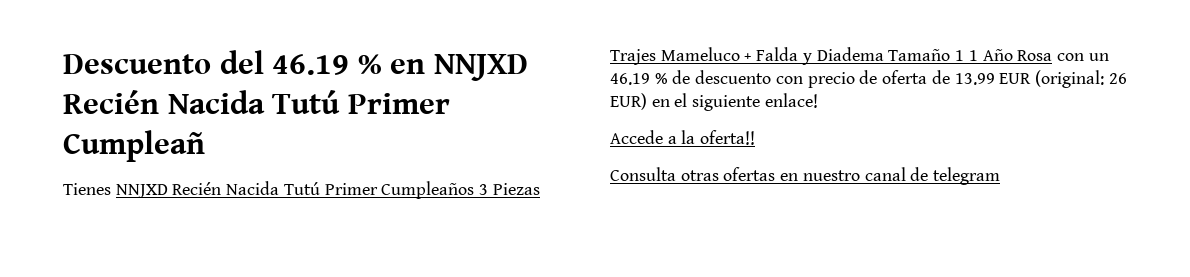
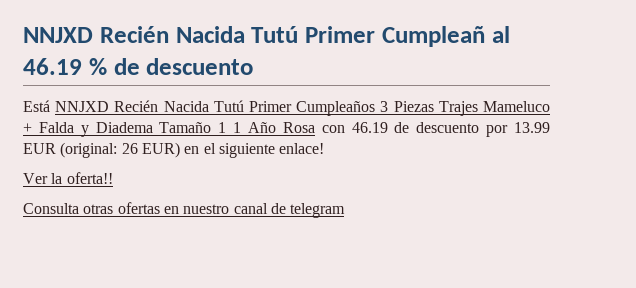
[63,50,426,75] Descuento del 46.19 % en -> (23, 35) none
[63,183,111,195] // Tienes -> [491,26,510,43] [23,58,254,75] [23,100,50,112] al 46.19 % de descuento // Está
[1088,53,1109,61] [610,70,950,88] un 46.19 % de descuento con precio de oferta de -> [351,122,509,137] 46.19 de descuento por
[610,130,677,144] Accede a -> [23,173,48,184] Ver

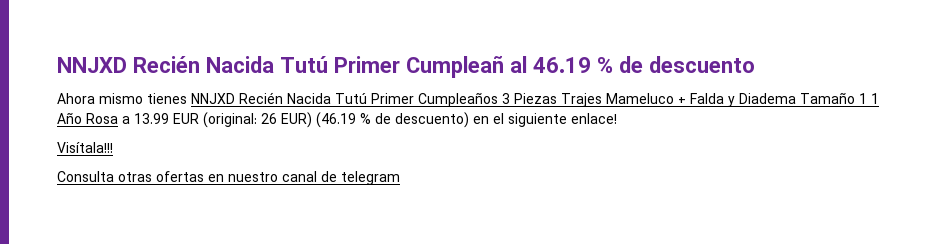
[23,100,50,112] Está -> [57,93,187,104] Ahora mismo tienes
[321,122,509,137] con 46.19 de descuento por -> [122,116,130,124] a
(180, 150) none -> [316,112,469,128] (46.19 % de descuento)
[23,172,113,184] Ver la oferta!! -> [57,142,113,153] Visítala!!!

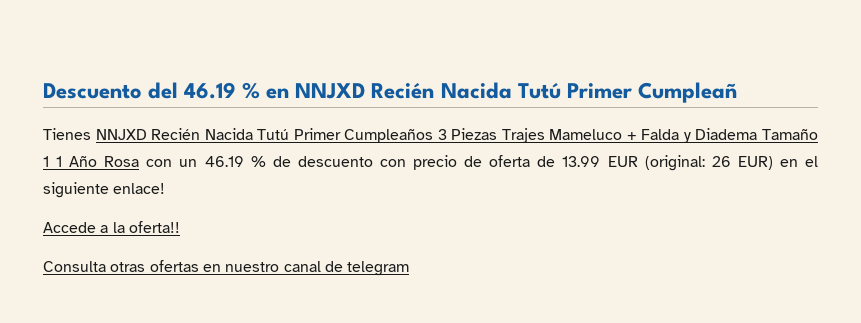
(57, 65) none -> [43,82,290,99] Descuento del 46.19 % en
[510,56,755,73] [57,93,187,104] al 46.19 % de descuento // Ahora mismo tienes -> [43,128,91,140] // Tienes
[122,116,130,124] a -> [146,155,556,170] con un 46.19 % de descuento con precio de oferta de
[316,112,469,128] (46.19 % de descuento) -> (773, 163) none
[57,142,113,153] Visítala!!! -> [43,221,180,233] Accede a la oferta!!

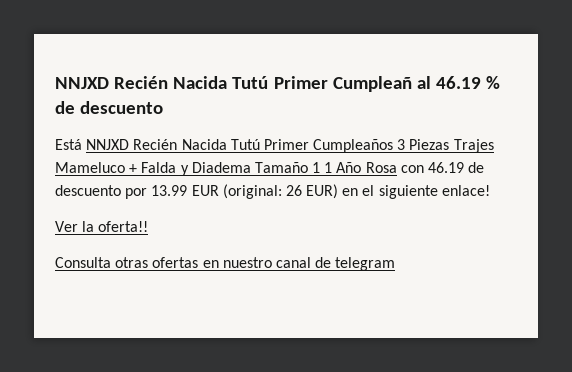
[43,82,290,99] Descuento del 46.19 % en -> (55, 83) none
[43,128,91,140] // Tienes -> [416,76,501,89] [55,101,164,114] [55,139,82,150] al 46.19 % de descuento // Está
[179,155,556,170] un 46.19 % de descuento con precio de oferta de -> [428,162,485,173] [55,185,148,199] 46.19 de descuento por
[43,222,109,233] Accede a -> [55,221,78,232] Ver

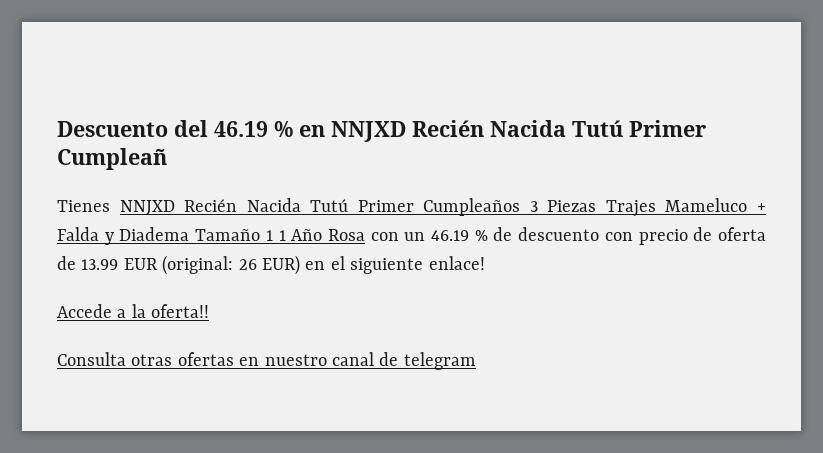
(55, 83) none -> [57,120,325,137] Descuento del 46.19 % en
[416,76,501,89] [55,101,164,114] [55,139,82,150] al 46.19 % de descuento // Está -> [57,200,110,212] // Tienes
[428,162,485,173] [55,185,148,199] 46.19 de descuento por -> [404,227,767,245] [57,256,76,270] un 46.19 % de descuento con precio de oferta de
[55,221,78,232] Ver -> [57,304,127,318] Accede a

